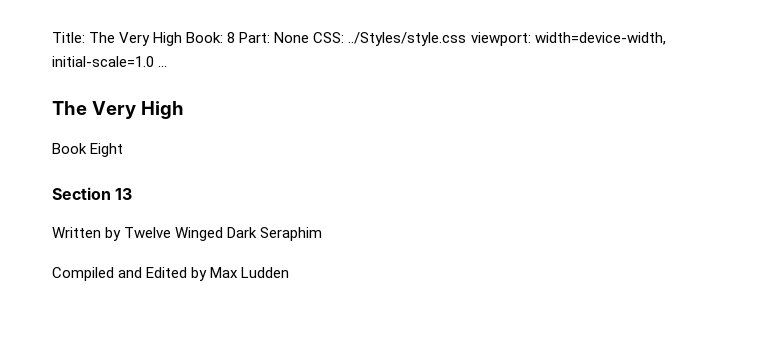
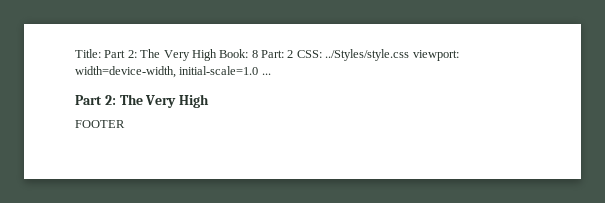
(85, 37) none -> [104,50,137,58] Part 2:
[239,32,310,43] Part: None -> [261,50,294,58] Part: 2
(168, 66) none -> [75,95,116,105] Part 2:
[52,143,124,157] [52,187,133,200] [52,227,323,241] [52,267,290,281] Book Eight // Section 13 // Written by Twelve Winged Dark Seraphim // Compiled and Edited by Max Ludden -> [75,120,125,128] FOOTER

